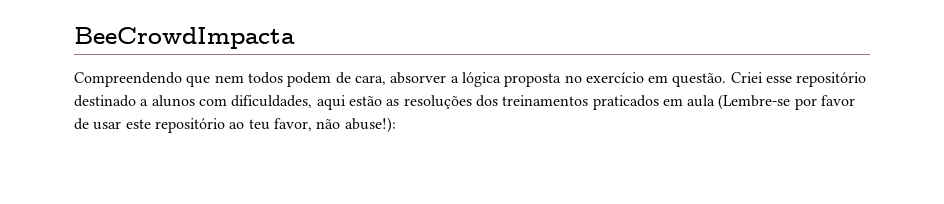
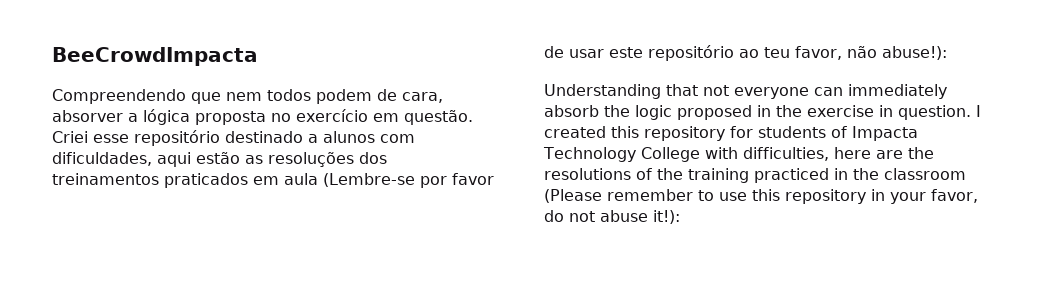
(396, 125) none -> [544,84,947,99] [544,105,981,120] [544,126,918,141] [543,147,934,162] [544,168,966,183] [544,189,978,204] [544,210,680,224] // Understanding that not everyone can immediately absorb the logic proposed in the exercise in question. I created this repository for students of Impacta Technology College with difficulties, here are the resolutions of the training practiced in the classroom (Please remember to use this repository in your favor, do not abuse it!):

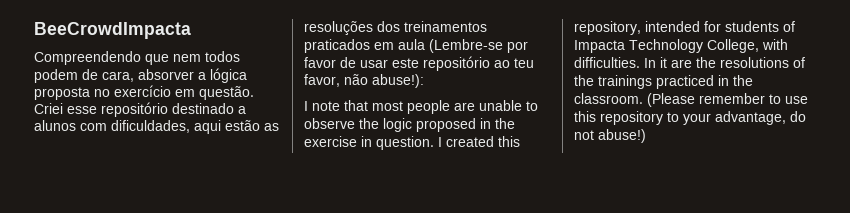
[544,84,947,99] [544,105,599,117] Understanding that not everyone can immediately absorb -> [304,100,538,114] [304,118,355,129] I note that most people are unable to observe
[644,126,725,141] repository -> [574,21,700,35] repository, intended
[640,147,871,162] College with difficulties, here -> [707,39,788,53] [574,57,667,68] College, with difficulties. In it
[688,168,749,183] training -> [598,75,652,89] trainings
[884,168,966,180] classroom -> [574,93,643,104] classroom.
[871,189,978,204] [544,210,680,224] in your favor, do not abuse it!): -> [667,111,806,125] [574,129,646,143] to your advantage, do not abuse!)

